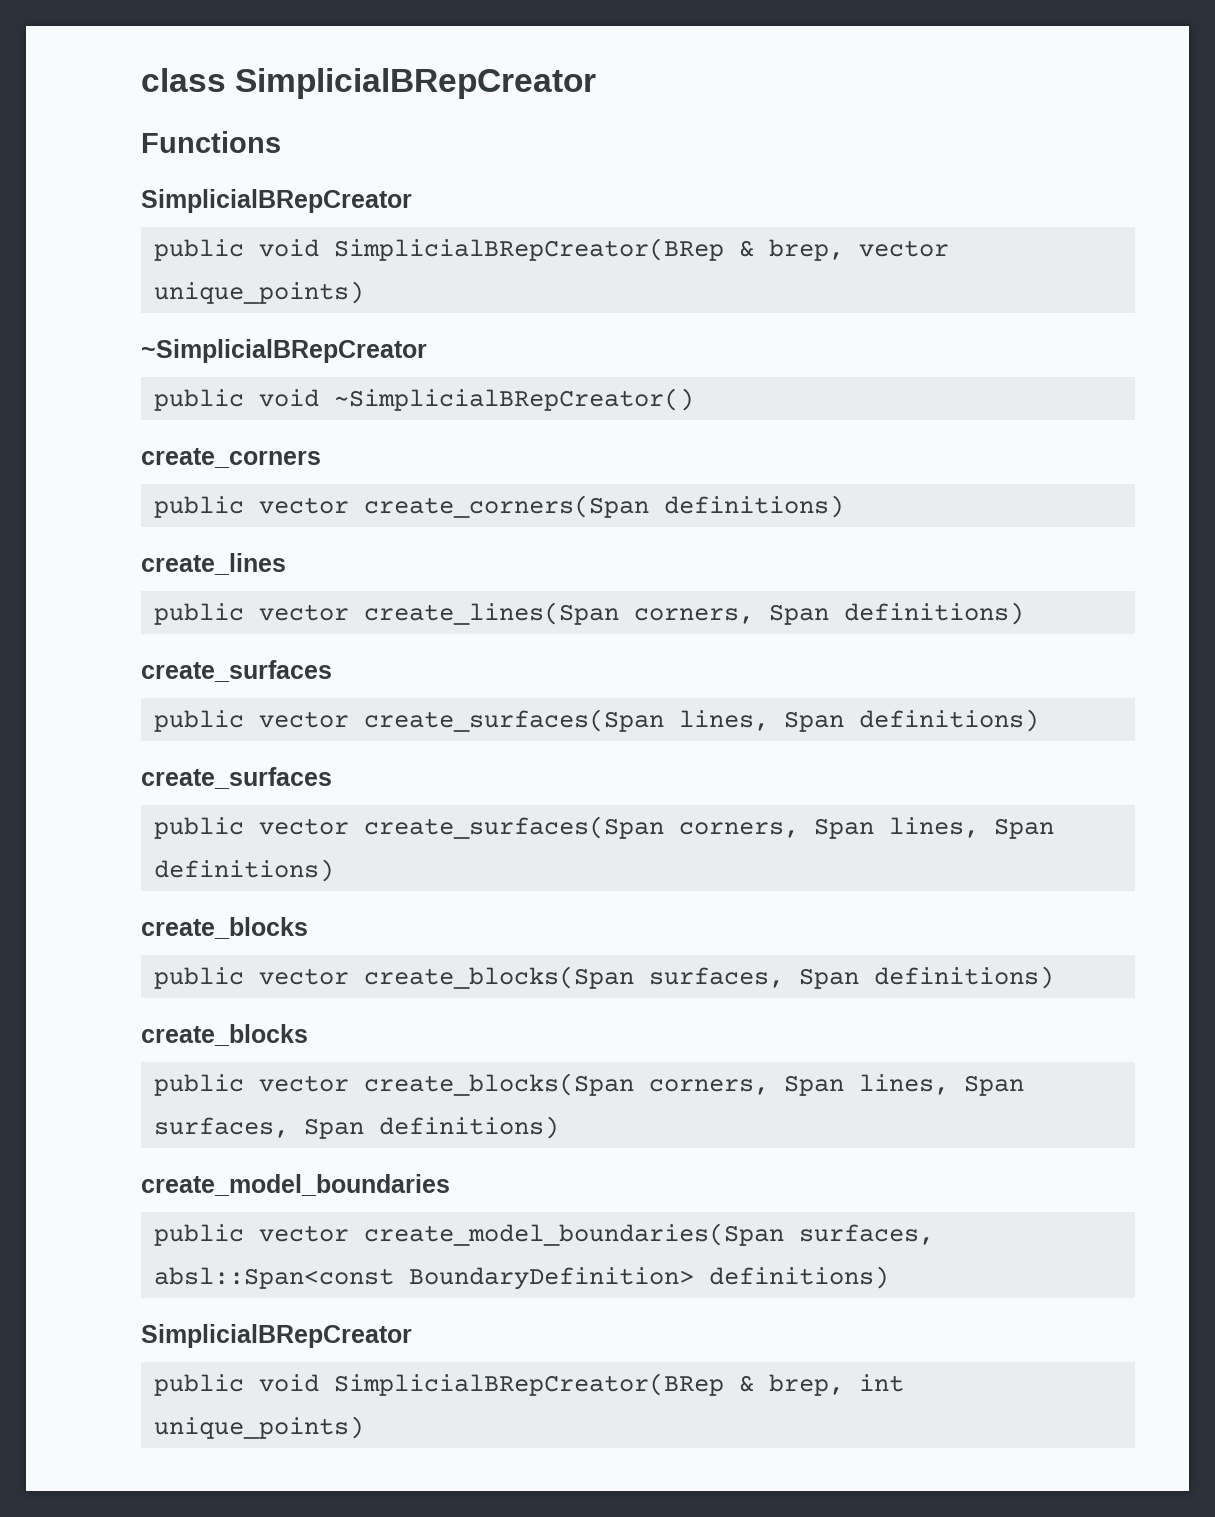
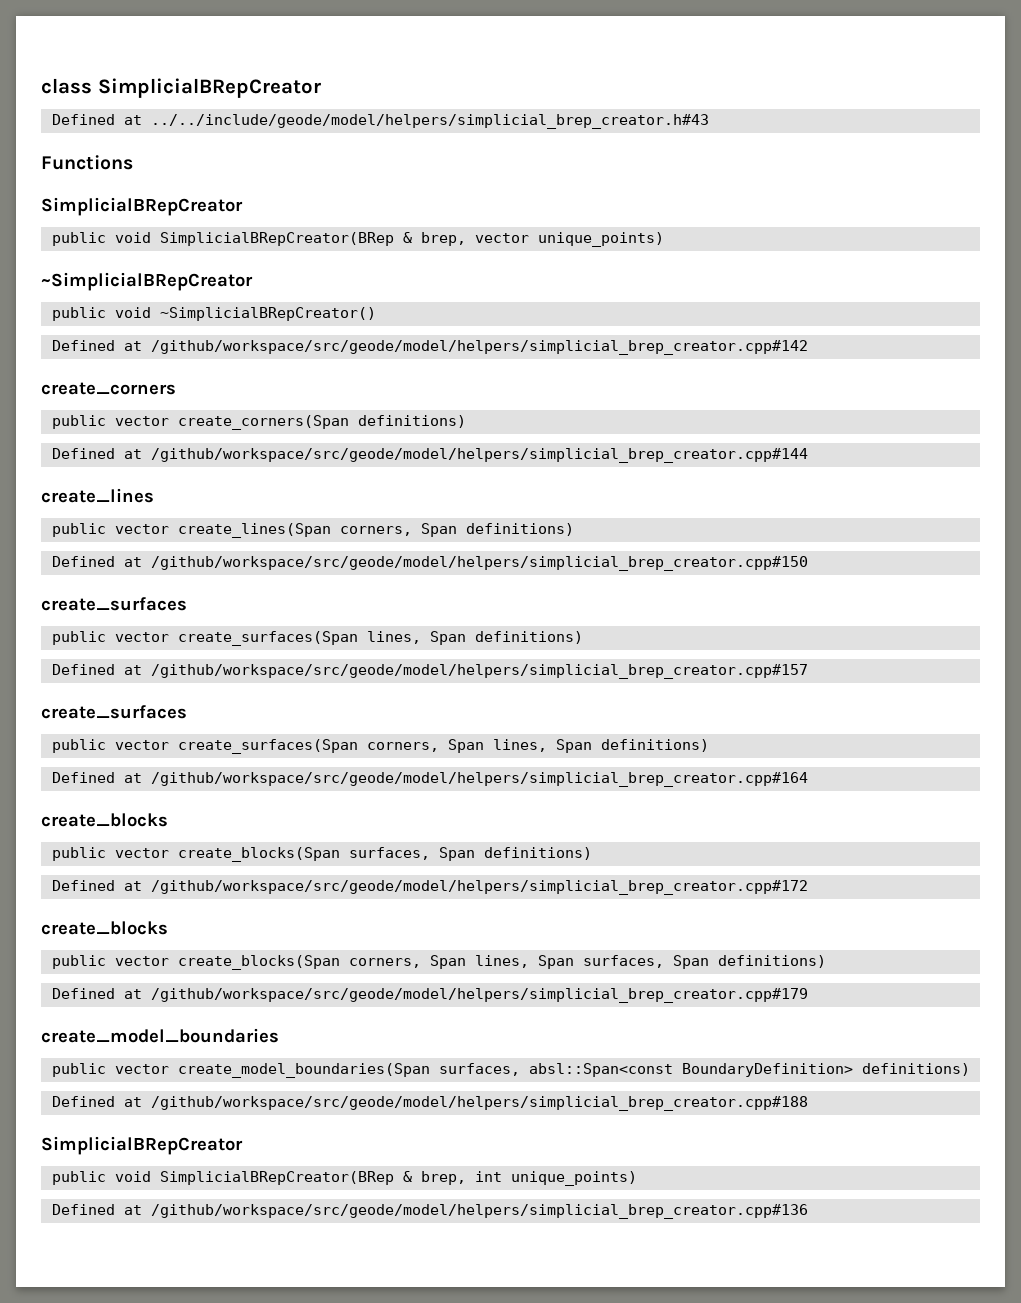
(597, 83) none -> [51,114,709,129] // Defined at ../../include/geode/model/helpers/simplicial_brep_creator.h#43
(694, 399) none -> [51,340,808,355] // Defined at /github/workspace/src/geode/model/helpers/simplicial_brep_creator.cpp#142
(844, 506) none -> [51,448,808,463] // Defined at /github/workspace/src/geode/model/helpers/simplicial_brep_creator.cpp#144
(1024, 613) none -> [51,556,808,571] // Defined at /github/workspace/src/geode/model/helpers/simplicial_brep_creator.cpp#150
(1039, 720) none -> [51,664,808,679] // Defined at /github/workspace/src/geode/model/helpers/simplicial_brep_creator.cpp#157
(334, 870) none -> [51,772,808,787] // Defined at /github/workspace/src/geode/model/helpers/simplicial_brep_creator.cpp#164
(1054, 977) none -> [51,880,808,895] // Defined at /github/workspace/src/geode/model/helpers/simplicial_brep_creator.cpp#172
(559, 1127) none -> [51,988,808,1003] // Defined at /github/workspace/src/geode/model/helpers/simplicial_brep_creator.cpp#179
(889, 1277) none -> [51,1096,808,1111] // Defined at /github/workspace/src/geode/model/helpers/simplicial_brep_creator.cpp#188
(364, 1427) none -> [51,1204,808,1219] // Defined at /github/workspace/src/geode/model/helpers/simplicial_brep_creator.cpp#136

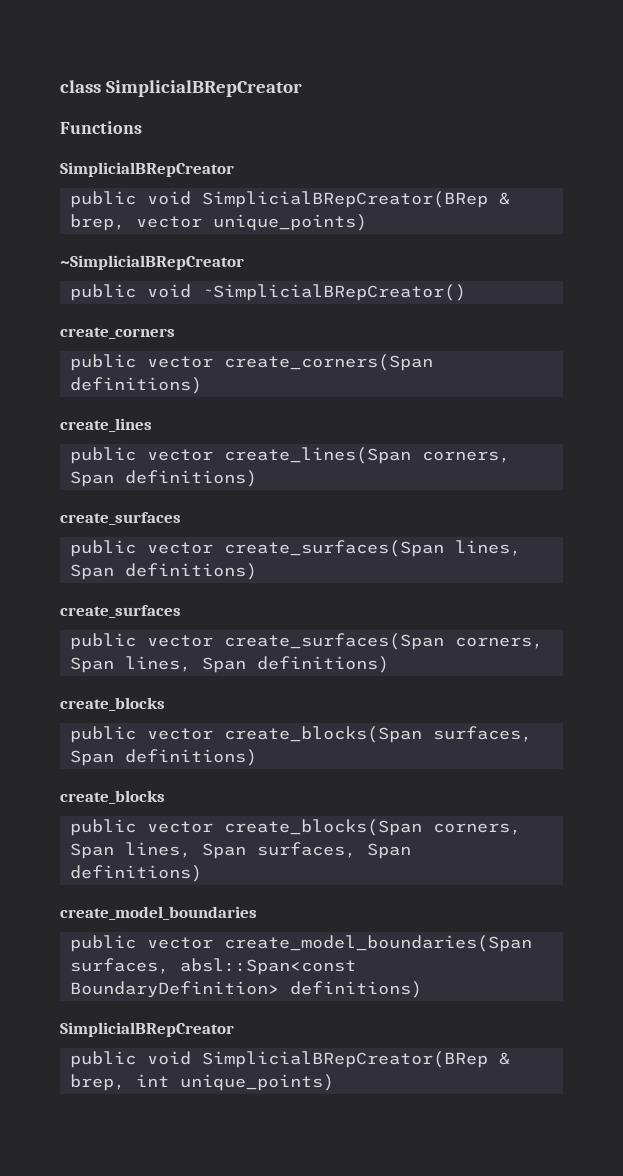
[51,114,709,129] // Defined at ../../include/geode/model/helpers/simplicial_brep_creator.h#43 -> (303, 88) none
[51,340,808,355] // Defined at /github/workspace/src/geode/model/helpers/simplicial_brep_creator.cpp#142 -> (467, 292) none
[51,448,808,463] // Defined at /github/workspace/src/geode/model/helpers/simplicial_brep_creator.cpp#144 -> (203, 385) none
[51,556,808,571] // Defined at /github/workspace/src/geode/model/helpers/simplicial_brep_creator.cpp#150 -> (258, 478) none
[51,664,808,679] // Defined at /github/workspace/src/geode/model/helpers/simplicial_brep_creator.cpp#157 -> (258, 571) none
[51,772,808,787] // Defined at /github/workspace/src/geode/model/helpers/simplicial_brep_creator.cpp#164 -> (390, 664) none
[51,880,808,895] // Defined at /github/workspace/src/geode/model/helpers/simplicial_brep_creator.cpp#172 -> (258, 757) none
[51,988,808,1003] // Defined at /github/workspace/src/geode/model/helpers/simplicial_brep_creator.cpp#179 -> (203, 873) none
[51,1096,808,1111] // Defined at /github/workspace/src/geode/model/helpers/simplicial_brep_creator.cpp#188 -> (423, 989) none
[51,1204,808,1219] // Defined at /github/workspace/src/geode/model/helpers/simplicial_brep_creator.cpp#136 -> (335, 1082) none

